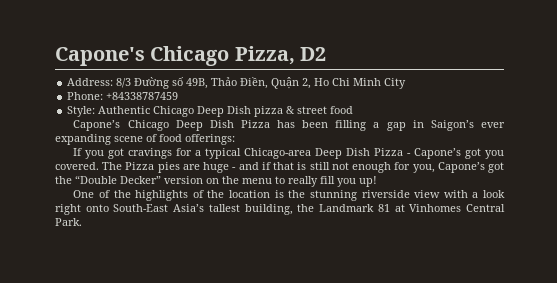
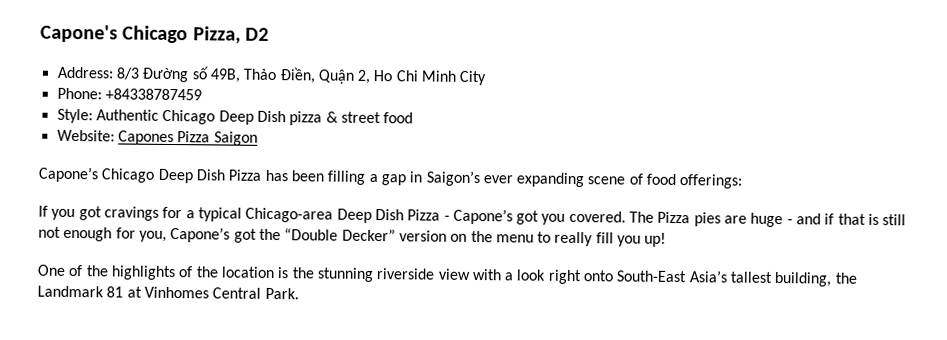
(354, 110) none -> [56,129,258,146] // Website: Capones Pizza Saigon

